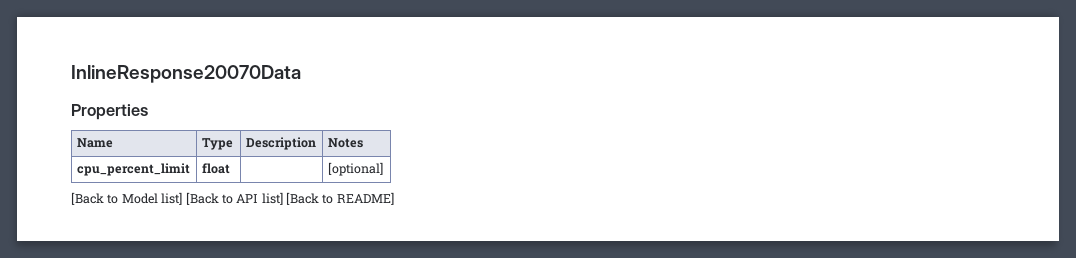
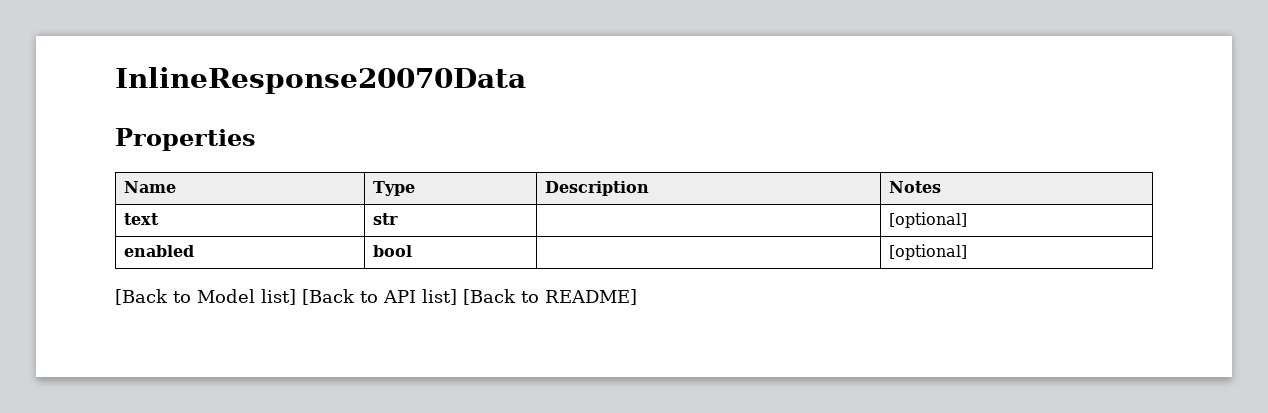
[76,163,190,176] [201,163,230,174] cpu_percent_limit | float -> [124,213,160,225] [373,213,399,225] [889,212,968,228] [124,245,195,257] [373,245,413,257] text | str | | [optional] // enabled | bool

